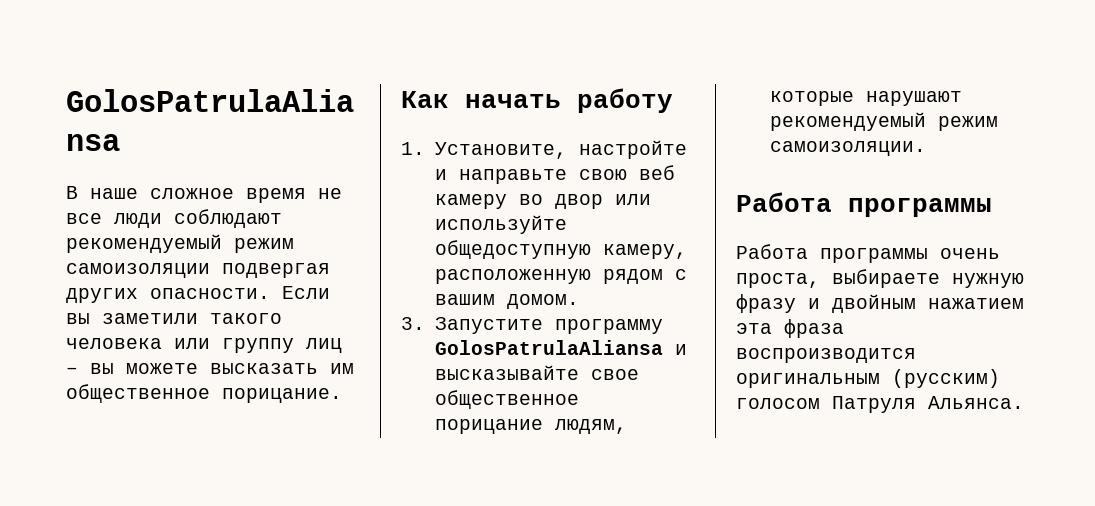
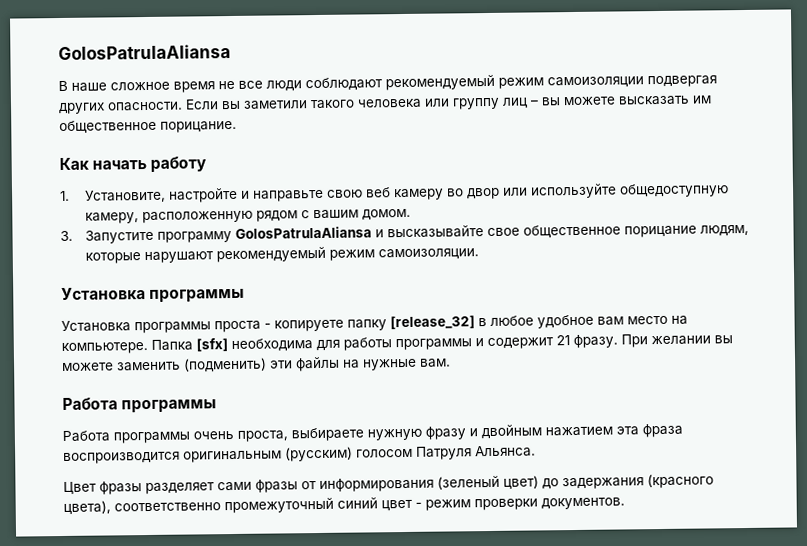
(926, 148) none -> [61,287,246,303] [61,314,688,334] [61,334,733,354] [62,356,451,373] // Установка программы // Установка программы проста - копируете папку [release_32] в любое удобное вам место на компьютере. Папка [sfx] необходима для работы программы и содержит 21 фразу. При желании вы можете заменить (подменить) эти файлы на нужные вам.
(1024, 402) none -> [63,473,714,495] [63,497,625,515] // Цвет фразы разделяет сами фразы от информирования (зеленый цвет) до задержания (красного цвета), соответственно промежуточный синий цвет - режим проверки документов.

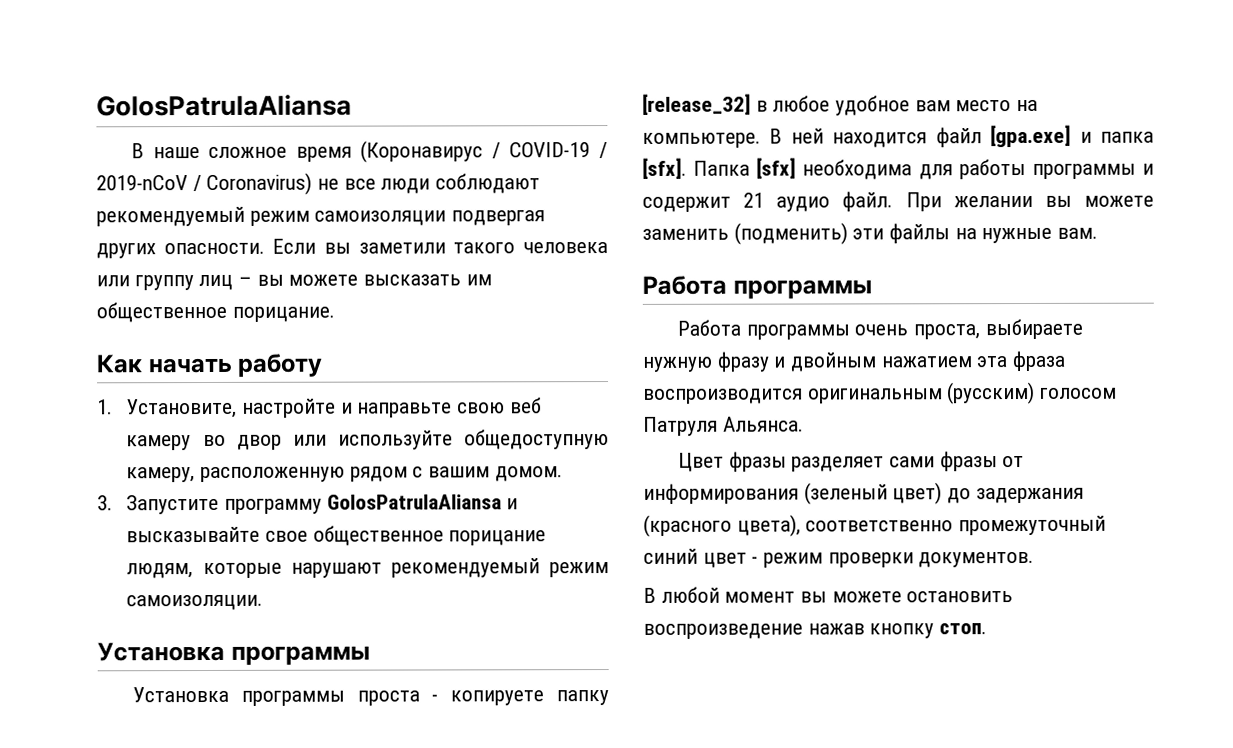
(215, 87) none -> [360,140,608,163] [96,172,313,196] (Коронавирус / COVID-19 / 2019-nCoV / Coronavirus)
(148, 347) none -> [769,124,1154,148] [642,157,687,179] В ней находится файл [gpa.exe] и папка [sfx].
[573,334,618,349] фразу. -> [776,191,894,212] аудио файл.
(625, 503) none -> [643,586,1014,603] [643,623,988,639] // В любой момент вы можете остановить воспроизведение нажав кнопку стоп.

